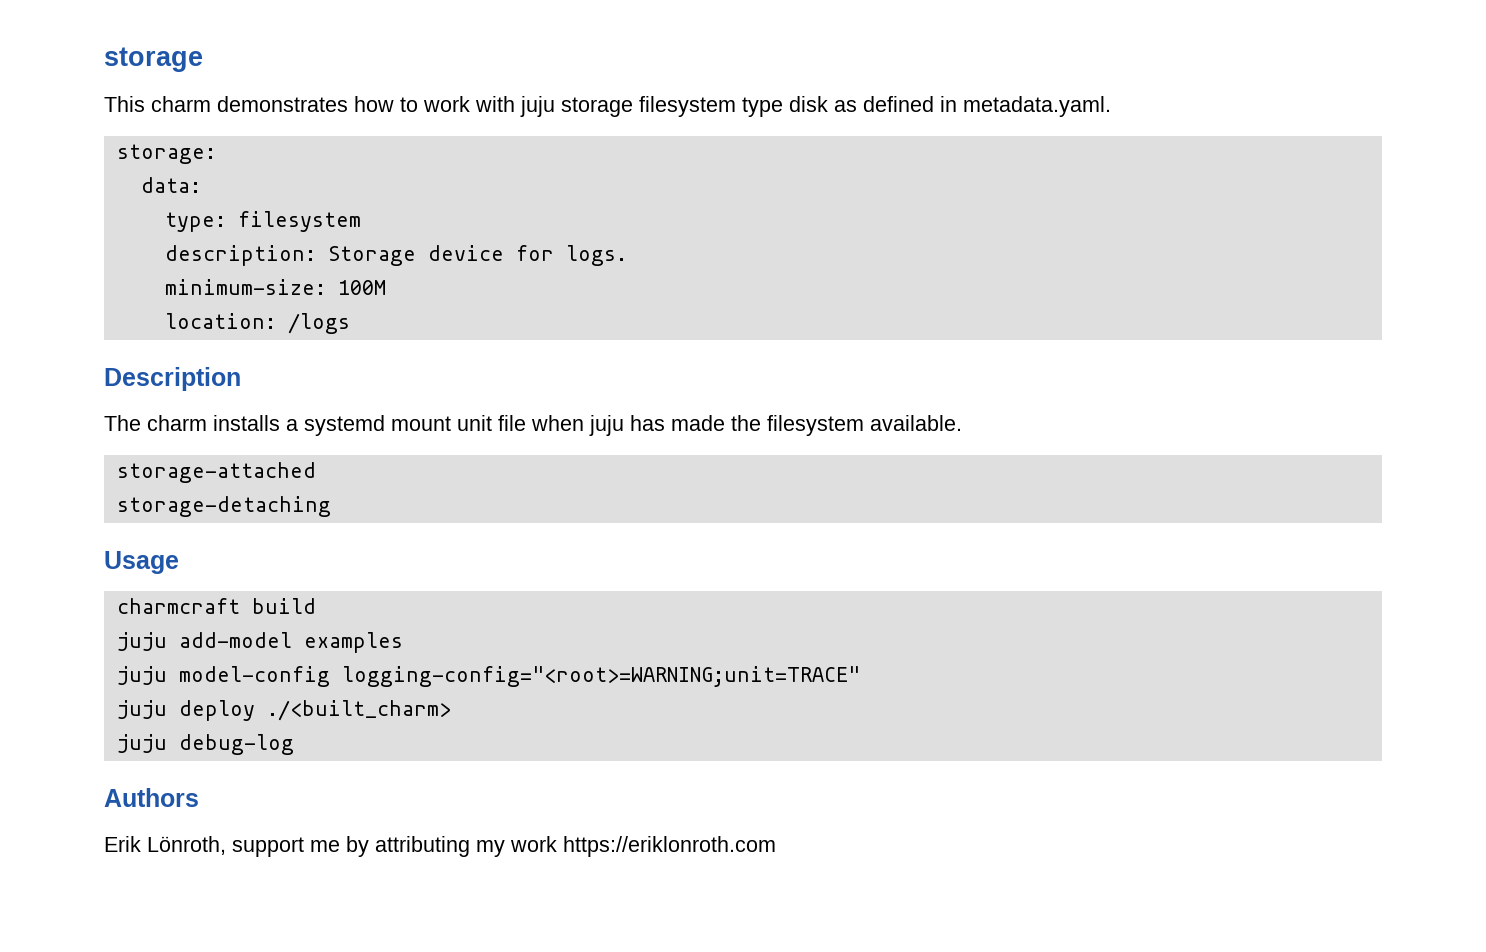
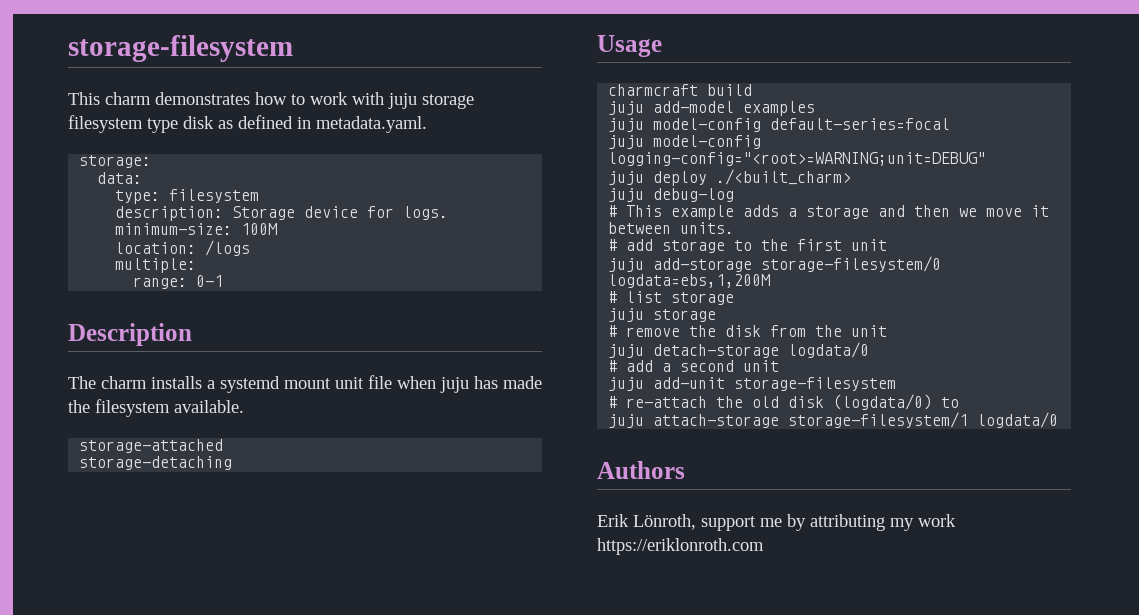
[104,47,203,72] storage -> [68,35,293,62] storage-filesystem
(350, 323) none -> [115,258,197,273] [133,275,224,289] // multiple: // range: 0-1
[341,666,860,687] logging-config="<root>=WARNING;unit=TRACE" -> [770,118,951,130] [608,135,762,149] [608,152,987,166] default-series=focal // juju model-config logging-config="<root>=WARNING;unit=DEBUG"
(294, 744) none -> [608,205,1050,220] [608,222,735,234] [608,239,888,253] [608,256,942,272] [608,274,771,288] [608,291,735,305] [608,308,717,322] [608,325,888,337] [608,342,870,358] [608,360,780,372] [608,377,897,391] [608,394,960,410] [608,412,1059,428] // # This example adds a storage and then we move it between units. // # add storage to the first unit // juju add-storage storage-filesystem/0 logdata=ebs,1,200M // # list storage // juju storage // # remove the disk from the unit // juju detach-storage logdata/0 // # add a second unit // juju add-unit storage-filesystem // # re-attach the old disk (logdata/0) to // juju attach-storage storage-filesystem/1 logdata/0

